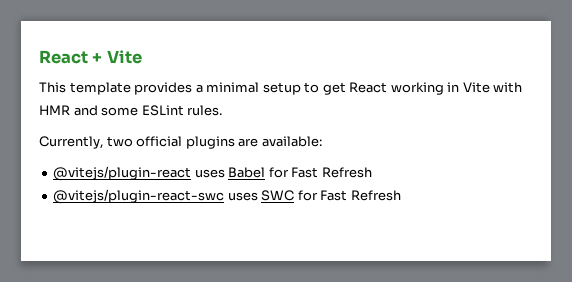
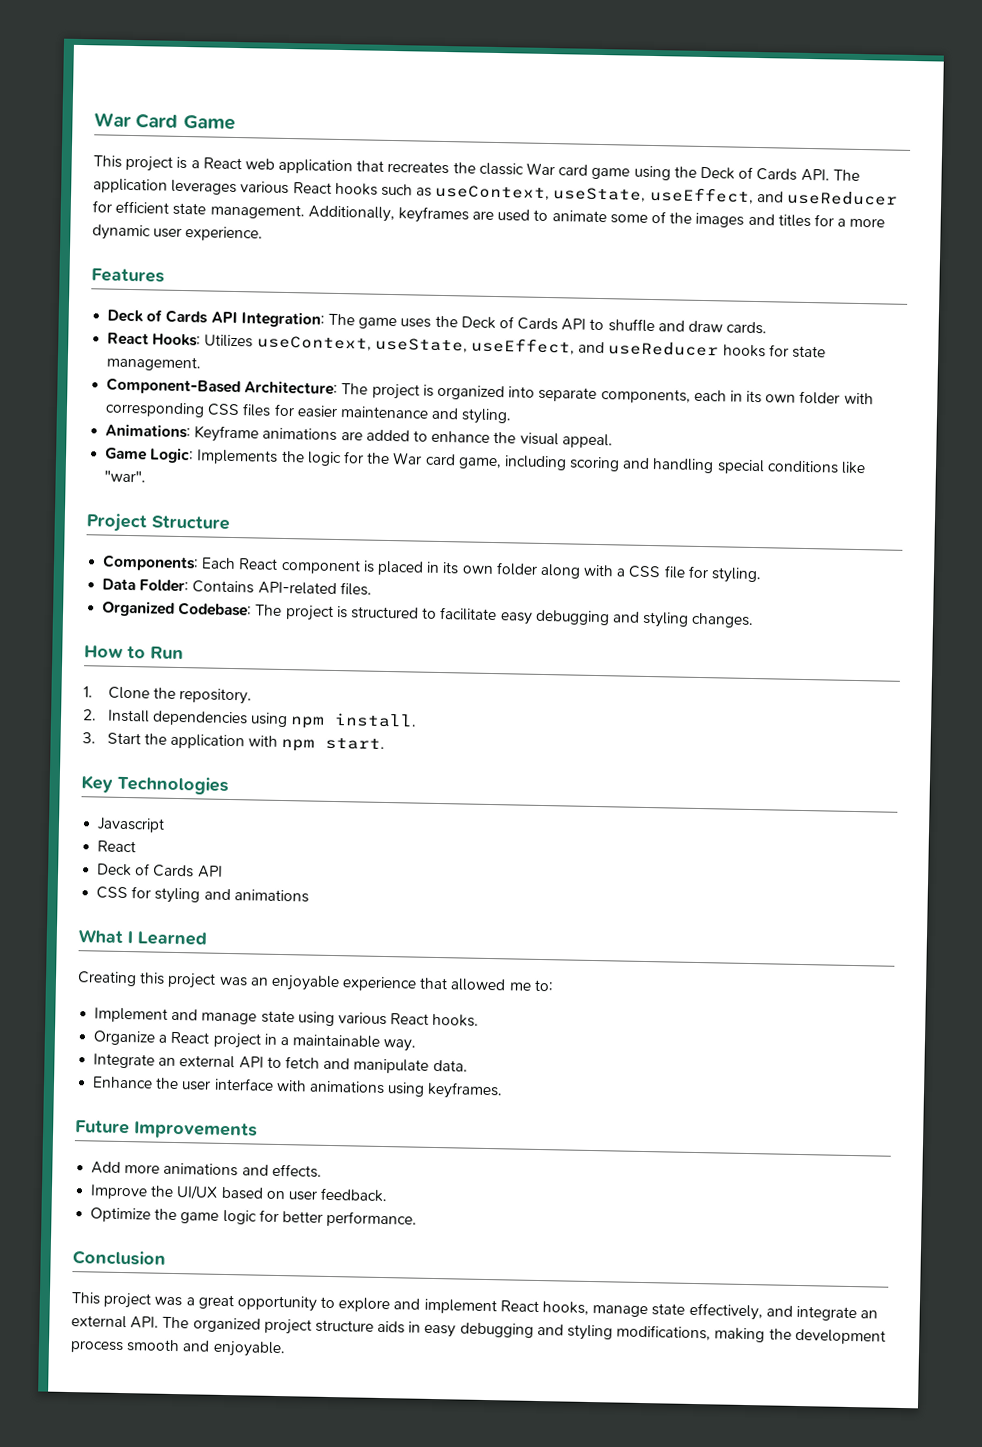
[39,50,142,64] [39,82,523,95] [39,105,223,116] [39,136,322,149] [53,166,372,181] [53,189,401,204] React + Vite // This template provides a minimal setup to get React working in Vite with HMR and some ESLint rules. // Currently, two official plugins are available: // @vitejs/plugin-react uses Babel for Fast Refresh // @vitejs/plugin-react-swc uses SWC for Fast Refresh -> [94,112,236,130] [93,155,860,182] [93,178,899,206] [92,200,886,228] [92,224,264,242] [91,268,165,283] [107,309,768,335] [107,332,826,359] [106,355,202,372] [106,377,874,405] [105,401,513,425] [105,423,613,449] [104,447,867,475] [104,470,147,483] [86,513,230,533] [102,554,763,584] [102,578,372,596] [102,600,755,629] [84,645,184,660] [83,686,253,705] [82,709,418,729] [82,732,386,752] [81,775,229,795] [97,817,166,833] [97,840,137,853] [97,863,223,878] [96,886,309,904] [78,929,207,946] [77,971,554,992] [94,1007,480,1027] [93,1030,417,1052] [93,1053,468,1074] [92,1076,504,1100] [75,1120,258,1140] [91,1161,322,1178] [90,1184,389,1203] [90,1207,418,1228] [72,1250,166,1266] [71,1292,879,1322] [71,1315,886,1345] [70,1339,286,1358] War Card Game // This project is a React web application that recreates the classic War card game using the Deck of Cards API. The application leverages various React hooks such as useContext, useState, useEffect, and useReducer for efficient state management. Additionally, keyframes are used to animate some of the images and titles for a more dynamic user experience. // Features // Deck of Cards API Integration: The game uses the Deck of Cards API to shuffle and draw cards. // React Hooks: Utilizes useContext, useState, useEffect, and useReducer hooks for state management. // Component-Based Architecture: The project is organized into separate components, each in its own folder with corresponding CSS files for easier maintenance and styling. // Animations: Keyframe animations are added to enhance the visual appeal. // Game Logic: Implements the logic for the War card game, including scoring and handling special conditions like "war". // Project Structure // Components: Each React component is placed in its own folder along with a CSS file for styling. // Data Folder: Contains API-related files. // Organized Codebase: The project is structured to facilitate easy debugging and styling changes. // How to Run // 1. Clone the repository. // 2. Install dependencies using npm install. // 3. Start the application with npm start. // Key Technologies // Javascript // React // Deck of Cards API // CSS for styling and animations // What I Learned // Creating this project was an enjoyable experience that allowed me to: // Implement and manage state using various React hooks. // Organize a React project in a maintainable way. // Integrate an external API to fetch and manipulate data. // Enhance the user interface with animations using keyframes. // Future Improvements // Add more animations and effects. // Improve the UI/UX based on user feedback. // Optimize the game logic for better performance. // Conclusion // This project was a great opportunity to explore and implement React hooks, manage state effectively, and integrate an external API. The organized project structure aids in easy debugging and styling modifications, making the development process smooth and enjoyable.

